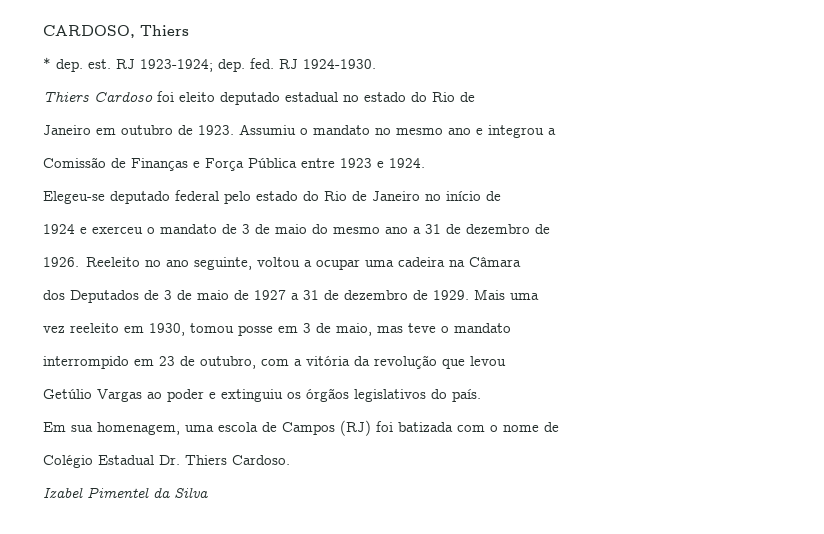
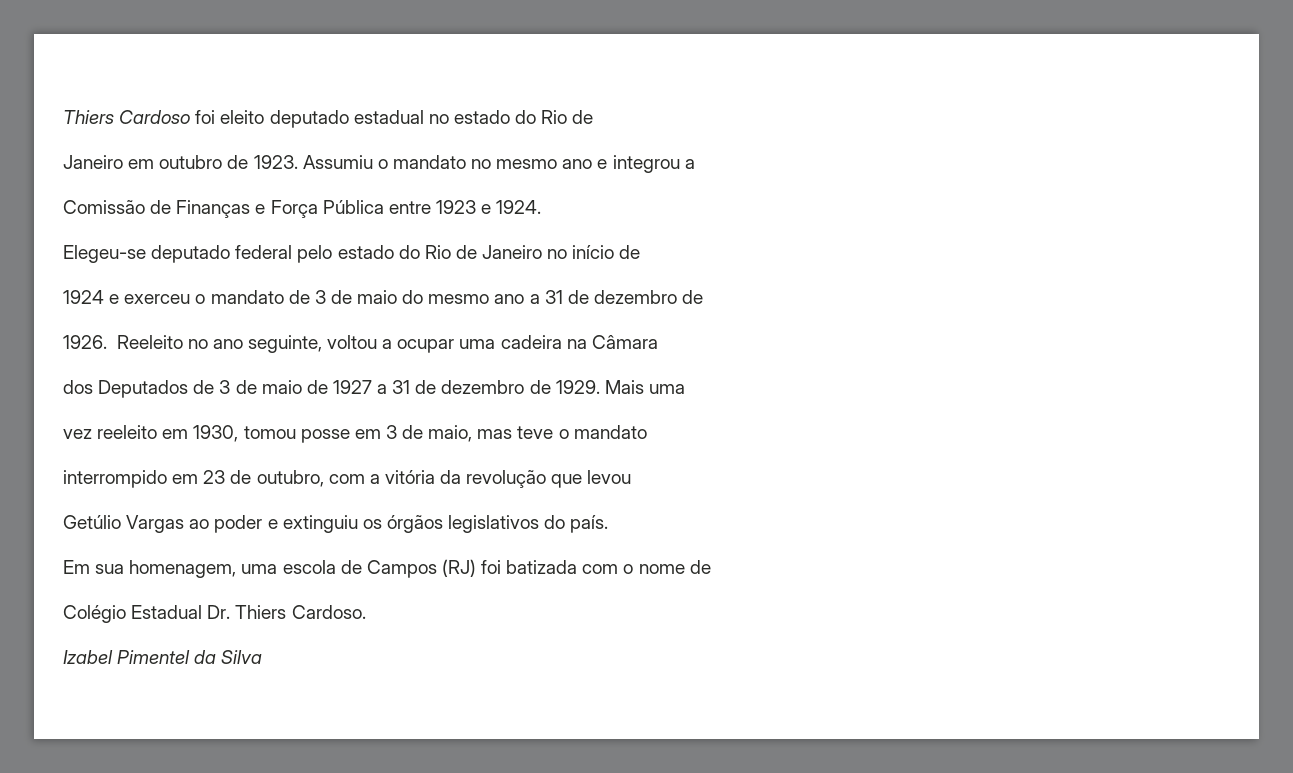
[43,25,189,38] [43,57,376,72] CARDOSO, Thiers // * dep. est. RJ 1923-1924; dep. fed. RJ 1924-1930. // -> (63, 117) none

